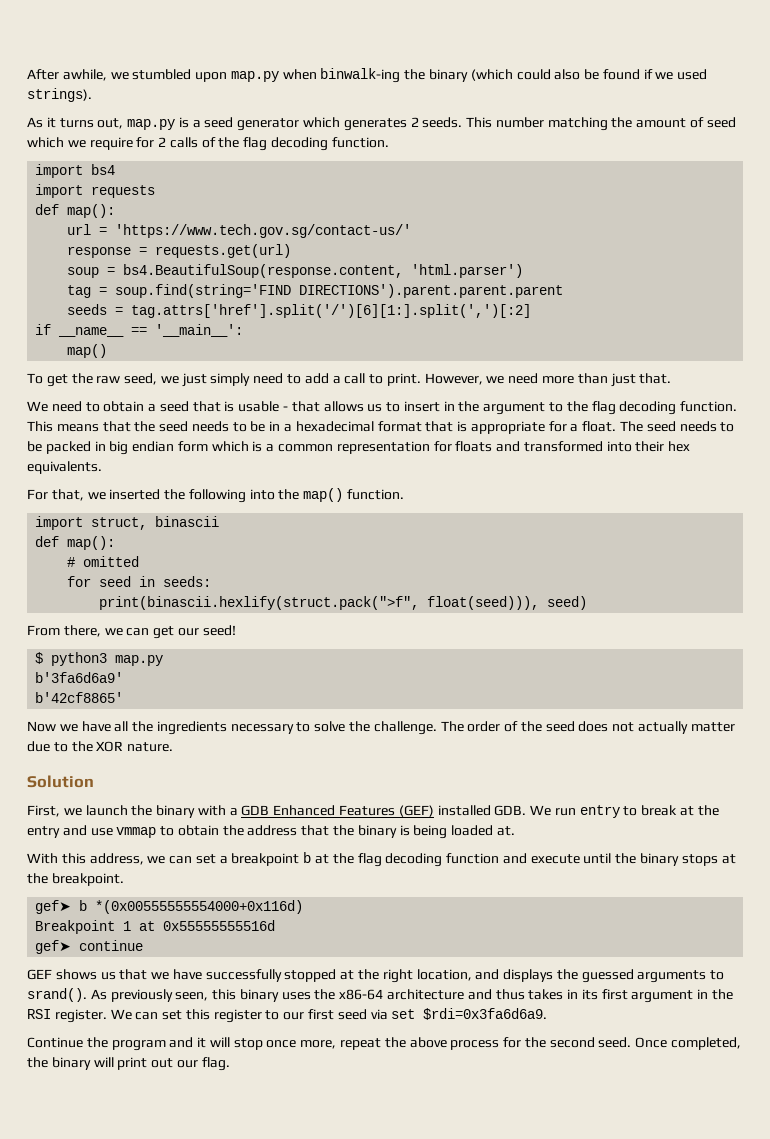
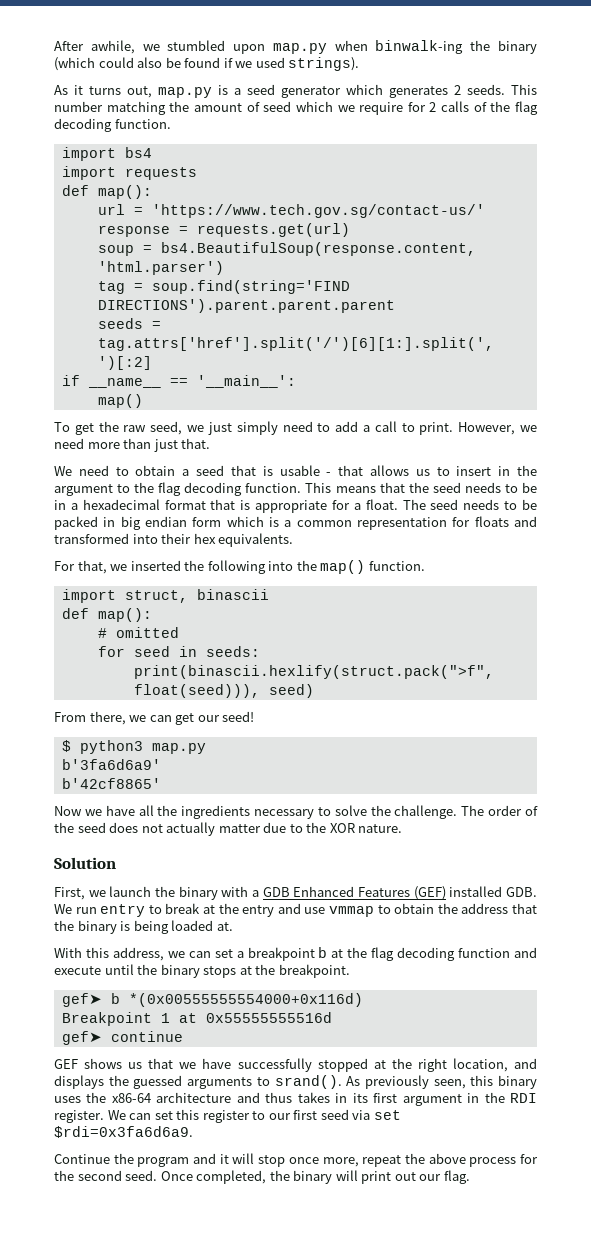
[27,1009,51,1019] RSI -> [509,1093,537,1103] RDI

